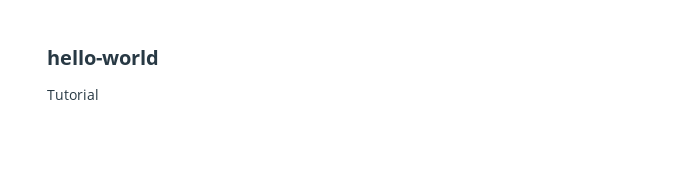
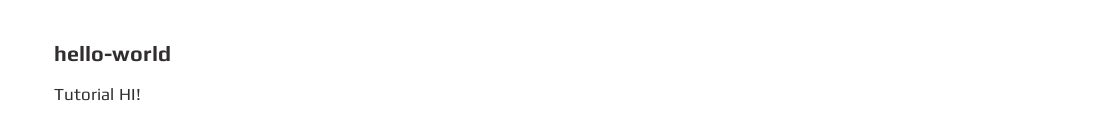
(99, 94) none -> [118,88,141,100] HI!

